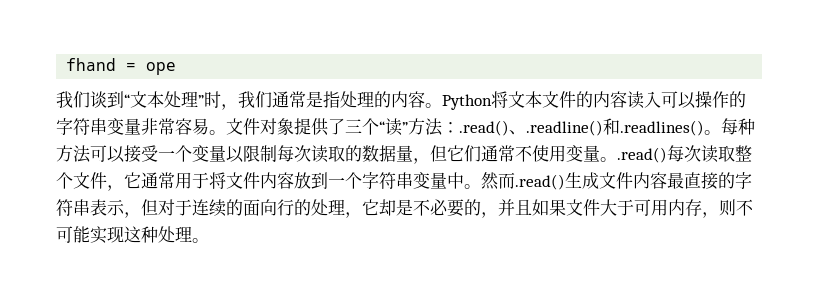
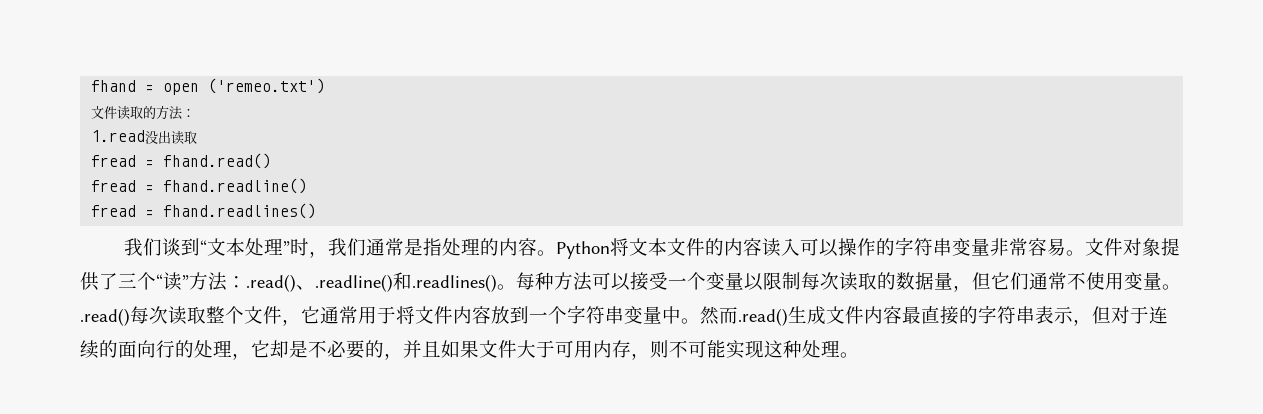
[146,62,177,75] ope -> [163,78,326,95] [91,105,196,120] [91,130,198,145] [91,153,272,169] [91,178,308,194] [91,203,317,219] open ('remeo.txt') // 文件读取的方法： // 1.read没出读取 // fread = fhand.read() // fread = fhand.readline() // fread = fhand.readlines()

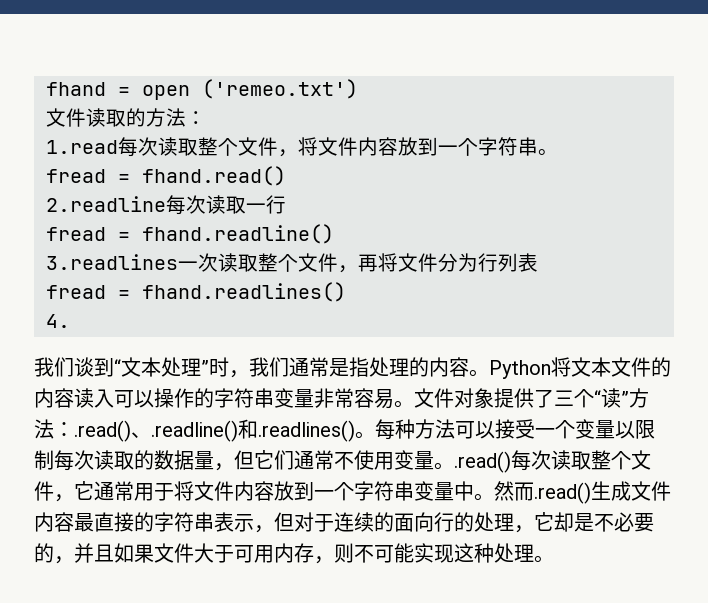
[145,130,198,145] 没出读取 -> [118,137,558,157] 每次读取整个文件，将文件内容放到一个字符串。
(272, 161) none -> [46,195,286,215] // 2.readline每次读取一行
(308, 186) none -> [46,253,538,273] // 3.readlines一次读取整个文件，再将文件分为行列表
(317, 211) none -> [46,314,70,328] // 4.

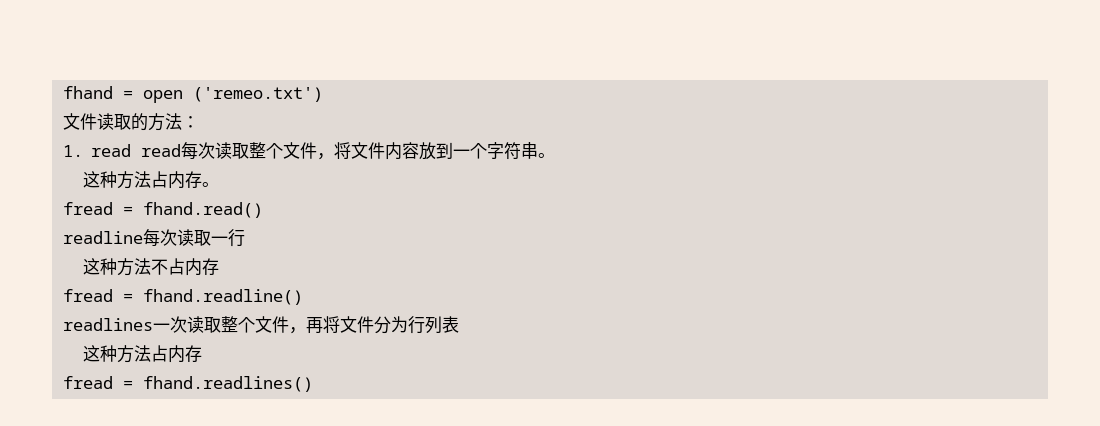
[46,140,118,154] 1.read -> [62,144,182,157] 1. read read
(558, 152) none -> [82,171,219,189] // 这种方法占内存。
[46,196,166,212] 2.readline -> [62,231,143,244] readline
(286, 204) none -> [82,258,219,276] // 这种方法不占内存
[46,254,178,270] 3.readlines -> [62,318,153,331] readlines
(538, 262) none -> [82,345,202,363] // 这种方法占内存
[46,314,70,328] [34,357,671,379] [34,388,649,409] [34,419,655,442] [34,450,651,473] [34,481,671,504] [34,512,654,533] [34,543,554,564] // 4. // 我们谈到“文本处理”时，我们通常是指处理的内容。Python将文本文件的内容读入可以操作的字符串变量非常容易。文件对象提供了三个“读”方法：.read()、.readline()和.readlines()。每种方法可以接受一个变量以限制每次读取的数据量，但它们通常不使用变量。.read()每次读取整个文件，它通常用于将文件内容放到一个字符串变量中。然而.read()生成文件内容最直接的字符串表示，但对于连续的面向行的处理，它却是不必要的，并且如果文件大于可用内存，则不可能实现这种处理。 -> (313, 384) none

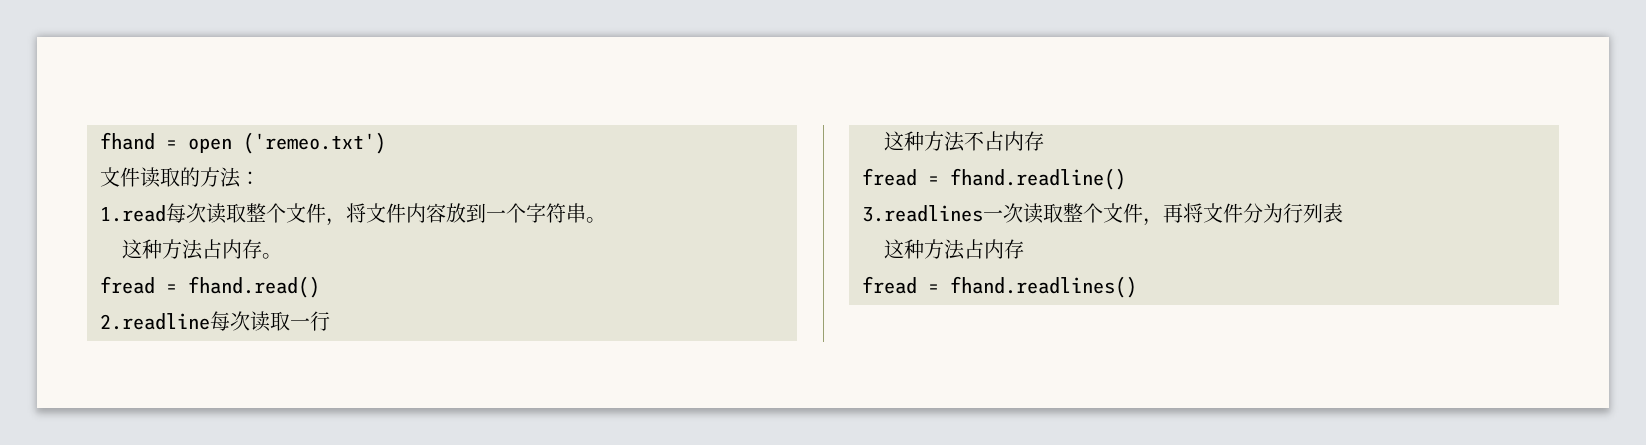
[62,144,182,157] 1. read read -> [99,205,166,222] 1.read
[62,231,143,244] readline -> [99,313,210,330] 2.readline
[62,318,153,331] readlines -> [861,205,983,222] 3.readlines

